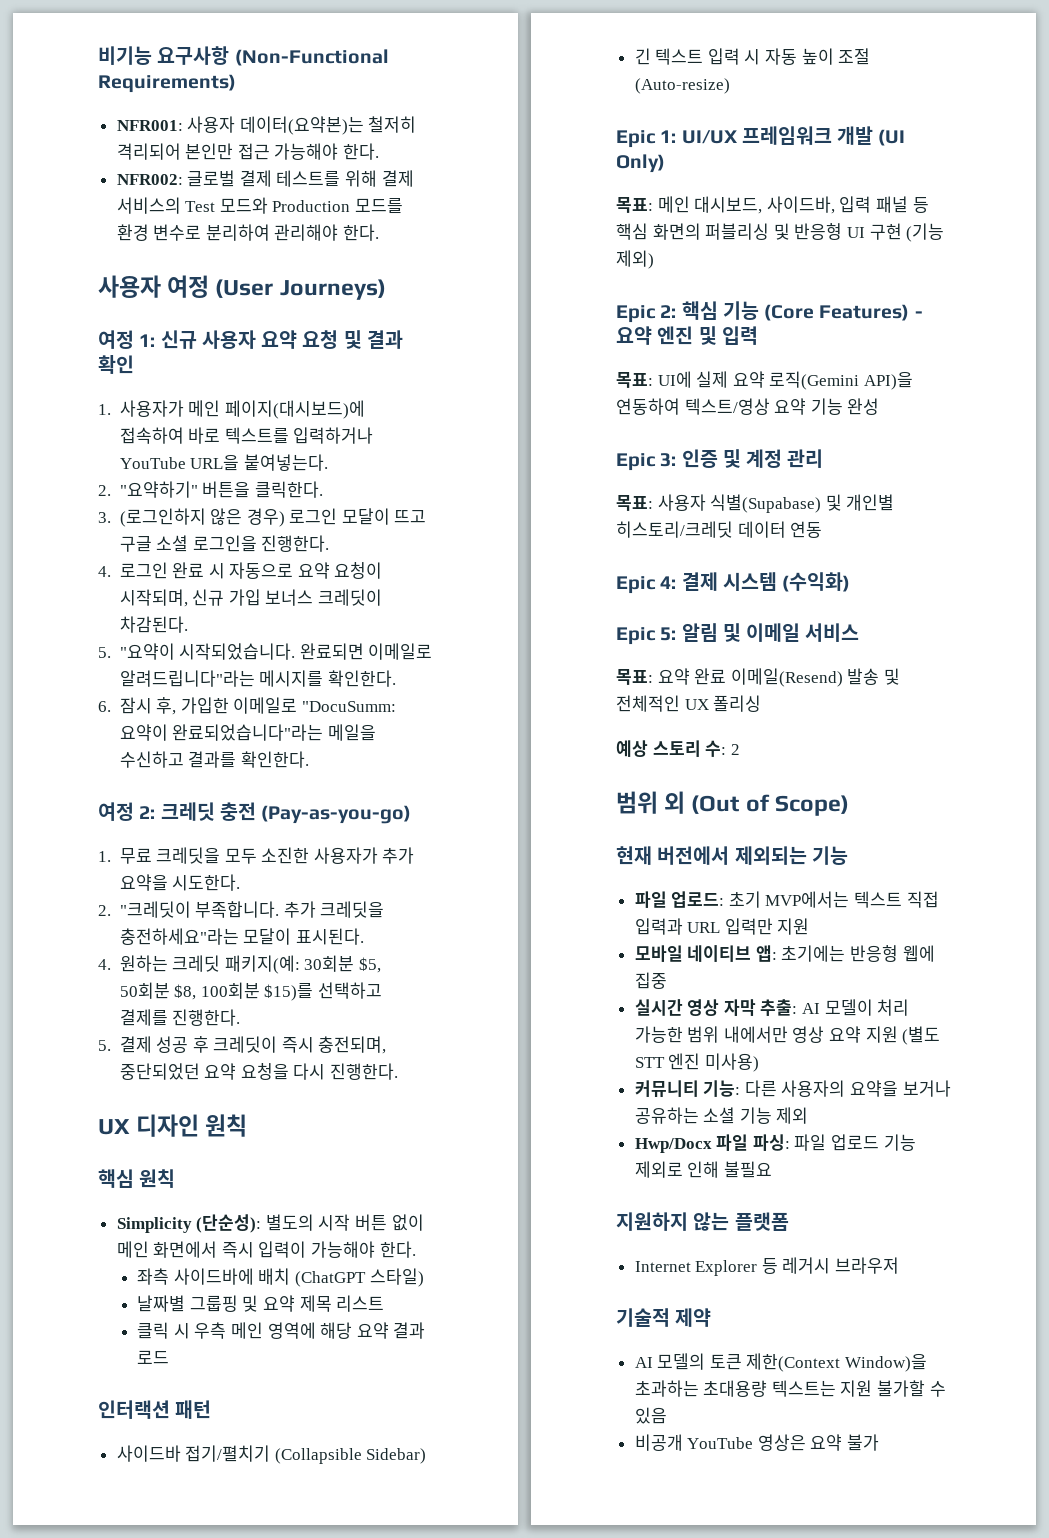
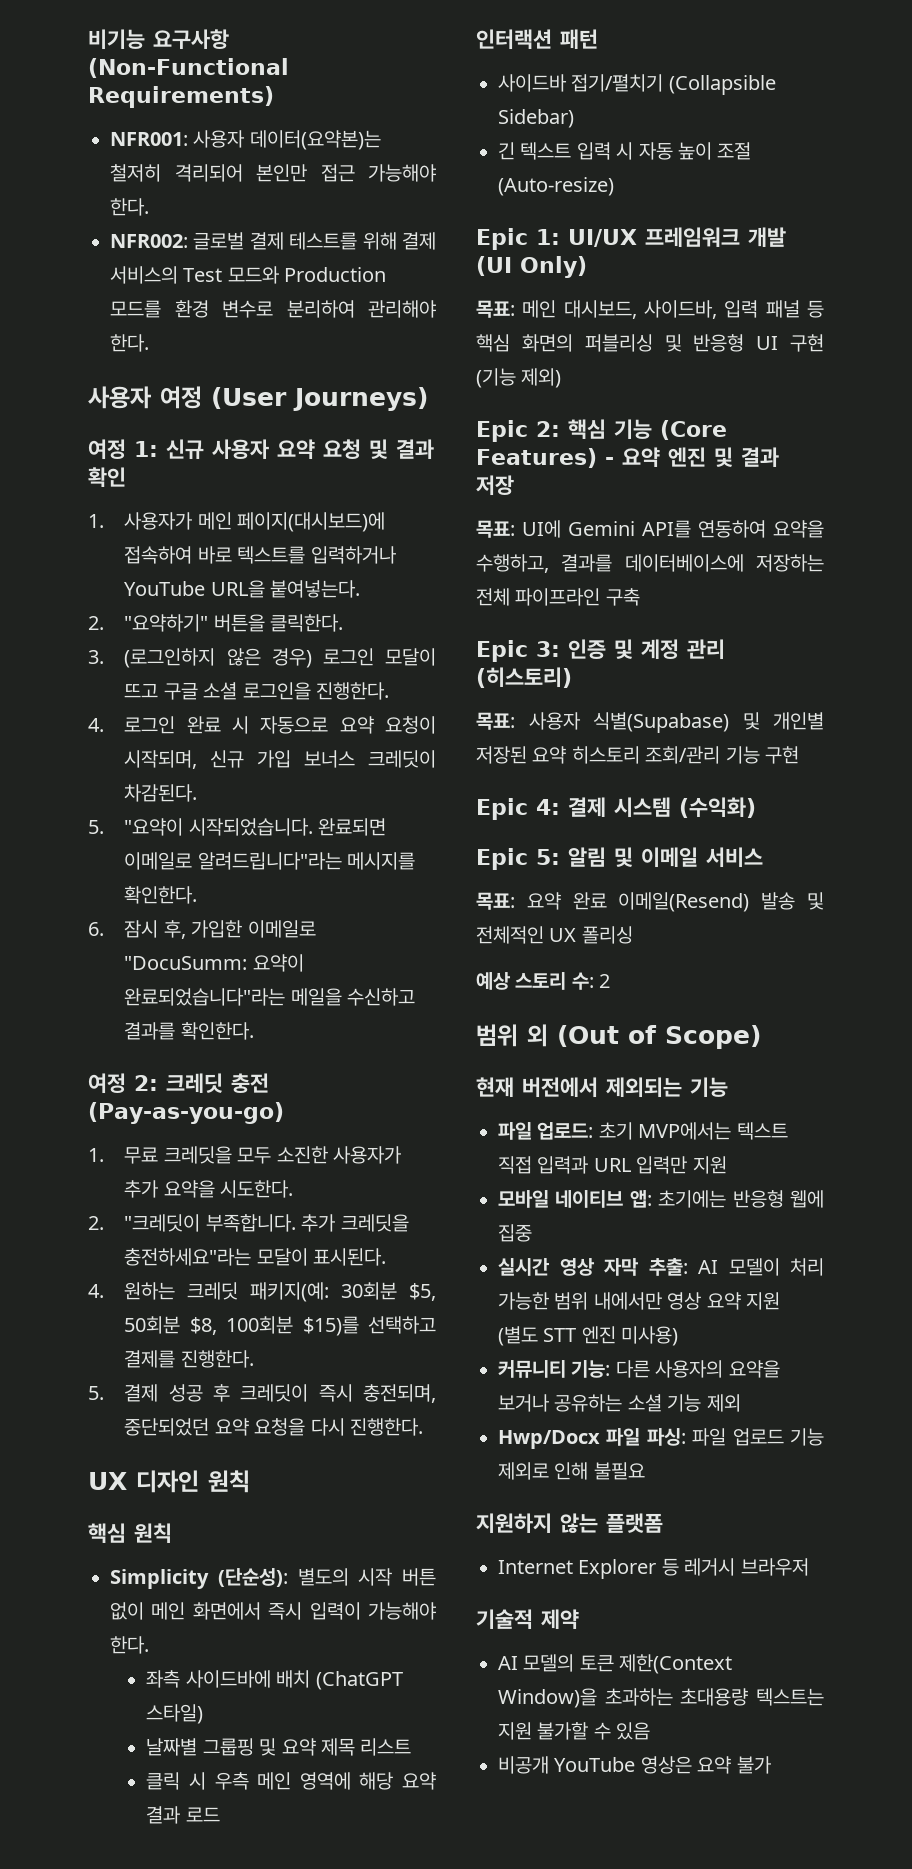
[721,326,758,345] 입력 -> [740,447,779,467] [476,475,514,496] 결과 저장
[696,371,913,390] [616,398,880,415] 실제 요약 로직(Gemini API)을 연동하여 텍스트/영상 요약 기능 완성 -> [568,520,824,538] [476,554,824,573] [476,588,640,606] Gemini API를 연동하여 요약을 수행하고, 결과를 데이터베이스에 저장하는 전체 파이프라인 구축
(824, 458) none -> [476,667,572,688] (히스토리)
[616,521,823,538] 히스토리/크레딧 데이터 연동 -> [476,746,799,764] 저장된 요약 히스토리 조회/관리 기능 구현

